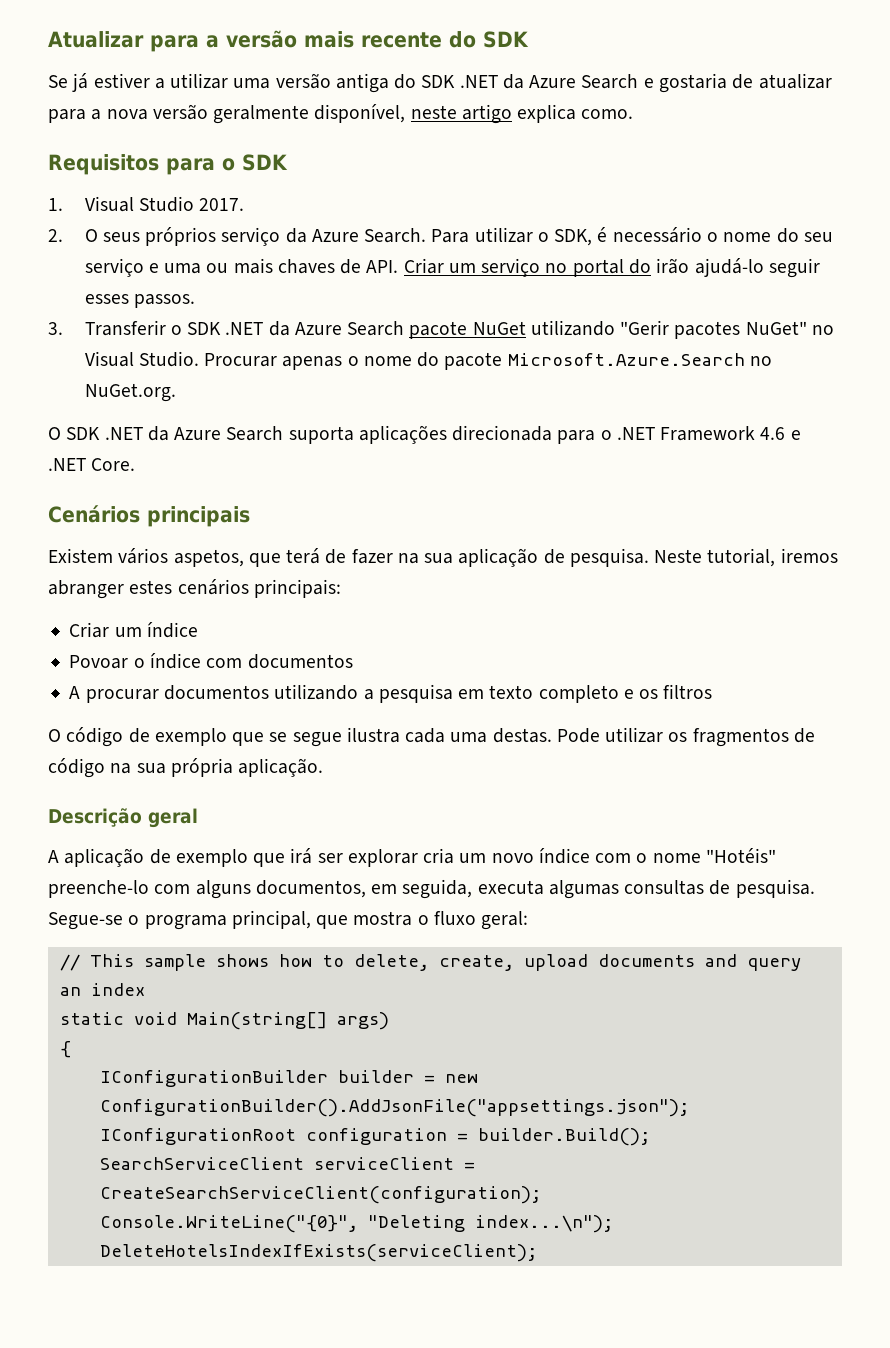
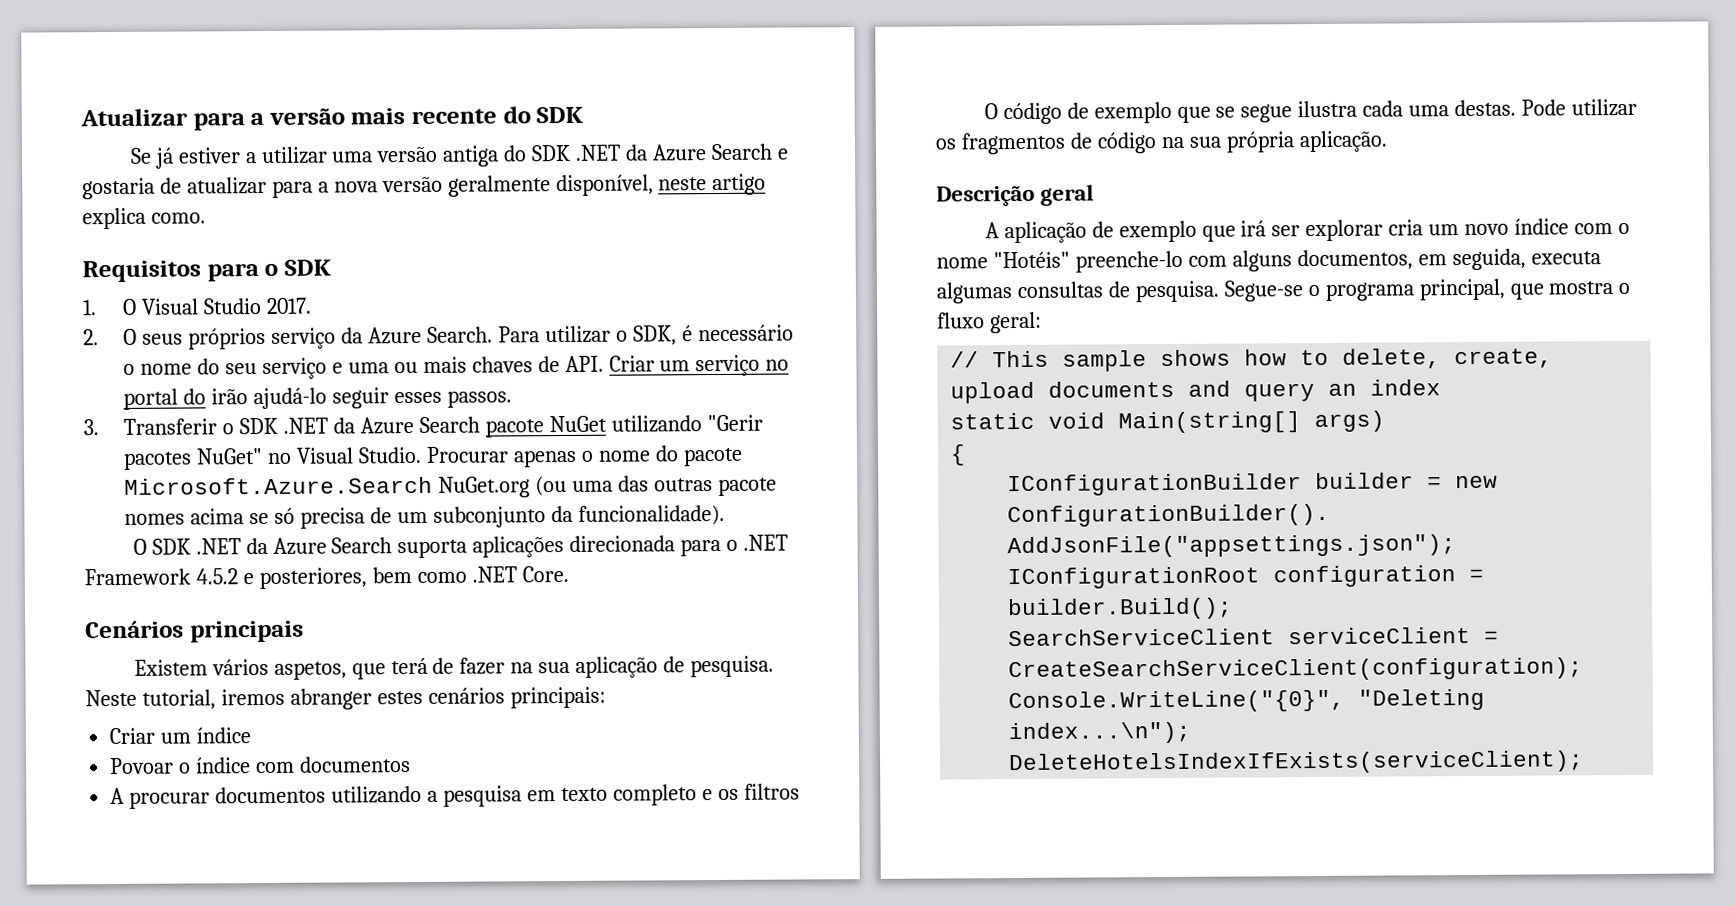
(63, 204) none -> [122,298,138,315] O
[749,356,772,366] [84,383,176,402] no NuGet.org. -> [438,475,777,498] [124,504,725,529] NuGet.org (ou uma das outras pacote nomes acima se só precisa de um subconjunto da funcionalidade).
[760,427,801,440] 4.6 e -> [195,567,467,590] 4.5.2 e posteriores, bem como

